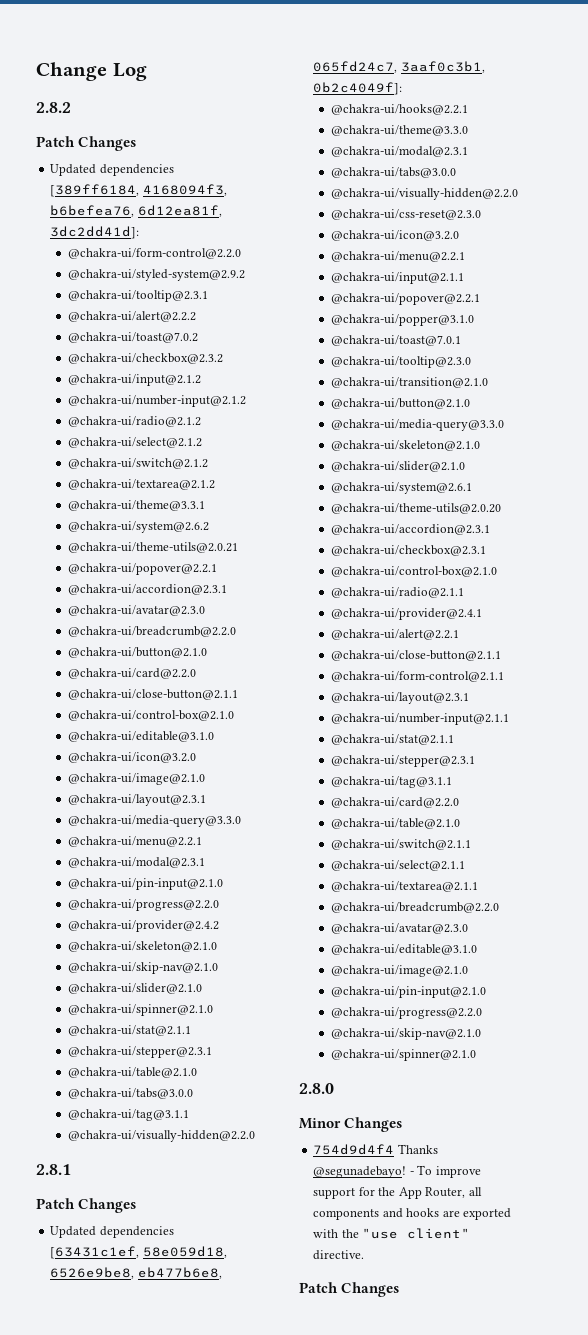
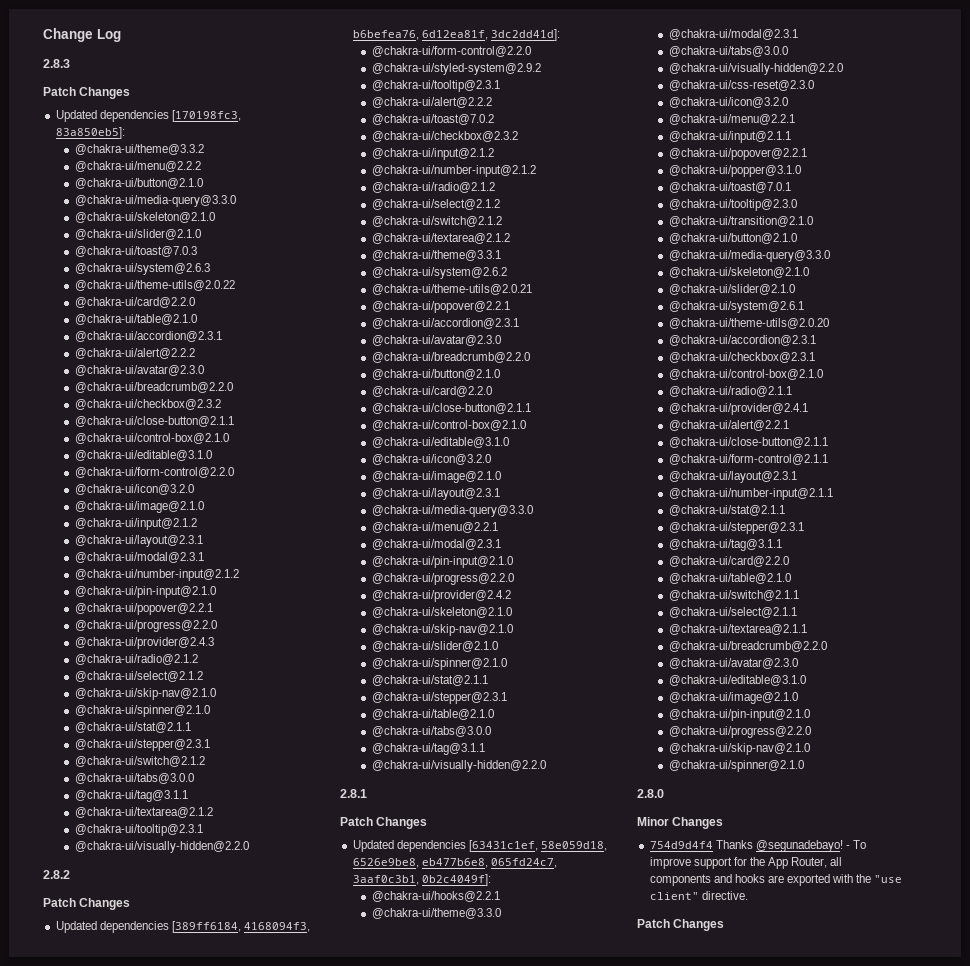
(147, 72) none -> [43,59,70,68] [43,87,131,99] [55,110,241,122] [55,127,125,139] [74,144,204,155] [74,161,201,172] [74,178,203,189] [74,195,236,207] [74,212,215,223] [74,229,201,240] [74,246,197,257] [74,263,210,275] [74,280,235,291] [74,297,195,308] [74,314,197,325] [74,331,222,342] [74,348,195,359] [74,365,204,376] [74,382,233,393] [74,399,221,410] [74,416,234,427] [74,433,229,444] [74,450,212,461] [74,467,234,478] [74,484,194,495] [74,501,204,513] [74,518,197,530] [74,535,203,547] [74,552,204,563] [74,569,239,581] [74,586,216,598] [74,603,213,615] [74,620,217,632] [74,637,214,649] [74,654,198,665] [74,671,203,682] [74,688,216,700] [74,705,210,717] [74,722,191,733] [74,739,210,751] [74,756,205,767] [74,773,194,784] [74,790,188,802] [74,807,213,818] [74,824,203,836] [74,841,249,853] // 2.8.3 // Patch Changes // Updated dependencies [170198fc3, 83a850eb5]: // @chakra-ui/theme@3.3.2 // @chakra-ui/menu@2.2.2 // @chakra-ui/button@2.1.0 // @chakra-ui/media-query@3.3.0 // @chakra-ui/skeleton@2.1.0 // @chakra-ui/slider@2.1.0 // @chakra-ui/toast@7.0.3 // @chakra-ui/system@2.6.3 // @chakra-ui/theme-utils@2.0.22 // @chakra-ui/card@2.2.0 // @chakra-ui/table@2.1.0 // @chakra-ui/accordion@2.3.1 // @chakra-ui/alert@2.2.2 // @chakra-ui/avatar@2.3.0 // @chakra-ui/breadcrumb@2.2.0 // @chakra-ui/checkbox@2.3.2 // @chakra-ui/close-button@2.1.1 // @chakra-ui/control-box@2.1.0 // @chakra-ui/editable@3.1.0 // @chakra-ui/form-control@2.2.0 // @chakra-ui/icon@3.2.0 // @chakra-ui/image@2.1.0 // @chakra-ui/input@2.1.2 // @chakra-ui/layout@2.3.1 // @chakra-ui/modal@2.3.1 // @chakra-ui/number-input@2.1.2 // @chakra-ui/pin-input@2.1.0 // @chakra-ui/popover@2.2.1 // @chakra-ui/progress@2.2.0 // @chakra-ui/provider@2.4.3 // @chakra-ui/radio@2.1.2 // @chakra-ui/select@2.1.2 // @chakra-ui/skip-nav@2.1.0 // @chakra-ui/spinner@2.1.0 // @chakra-ui/stat@2.1.1 // @chakra-ui/stepper@2.3.1 // @chakra-ui/switch@2.1.2 // @chakra-ui/tabs@3.0.0 // @chakra-ui/tag@3.1.1 // @chakra-ui/textarea@2.1.2 // @chakra-ui/tooltip@2.3.1 // @chakra-ui/visually-hidden@2.2.0

